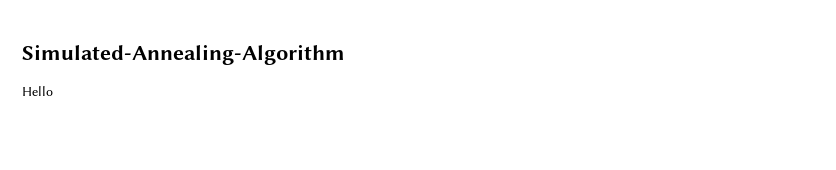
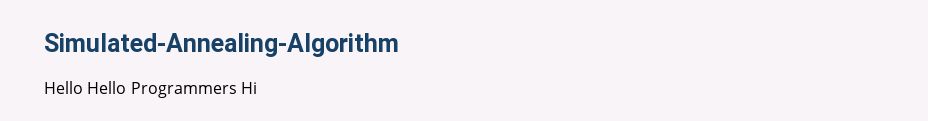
(53, 91) none -> [87,81,257,98] Hello Programmers Hi

